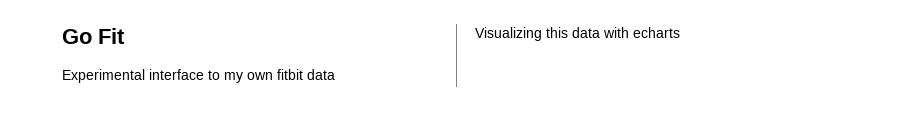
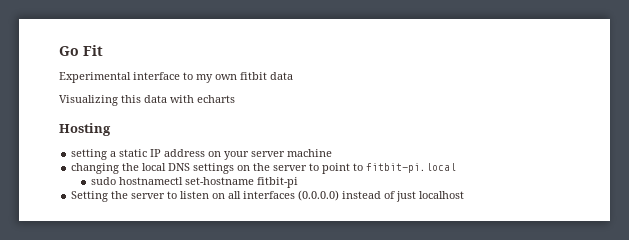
(680, 32) none -> [59,123,111,136] [71,149,333,160] [71,163,457,174] [91,177,299,188] [71,190,465,202] // Hosting // setting a static IP address on your server machine // changing the local DNS settings on the server to point to fitbit-pi.local // sudo hostnamectl set-hostname fitbit-pi // Setting the server to listen on all interfaces (0.0.0.0) instead of just localhost

